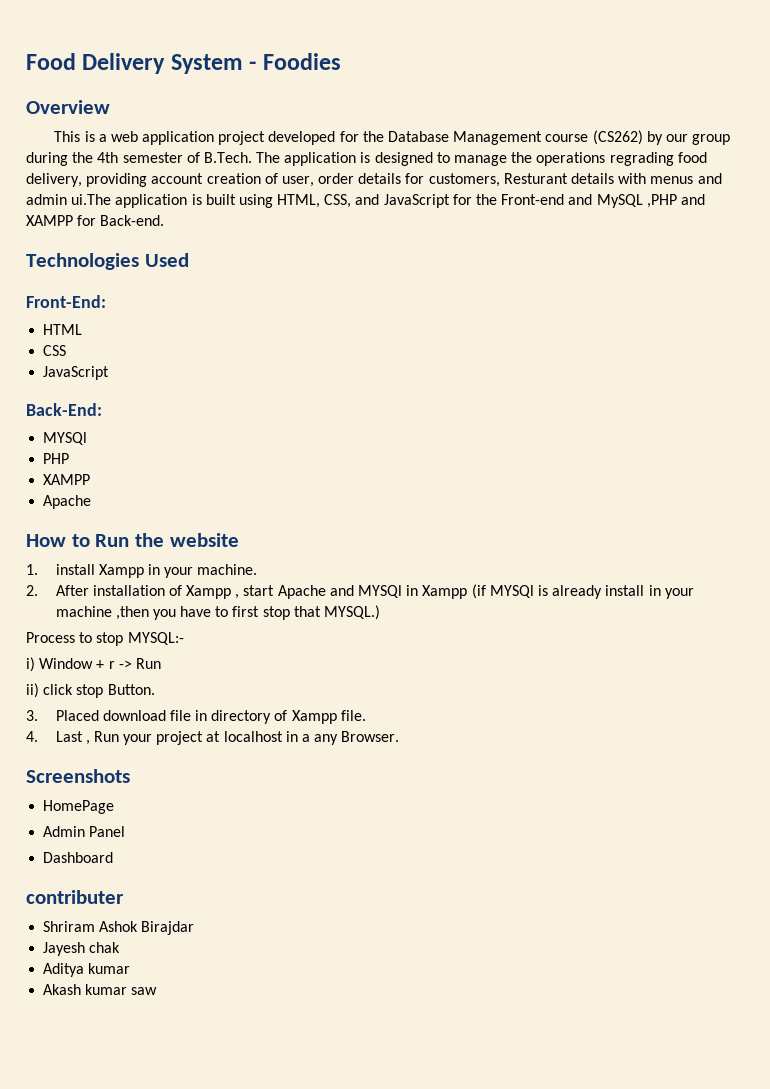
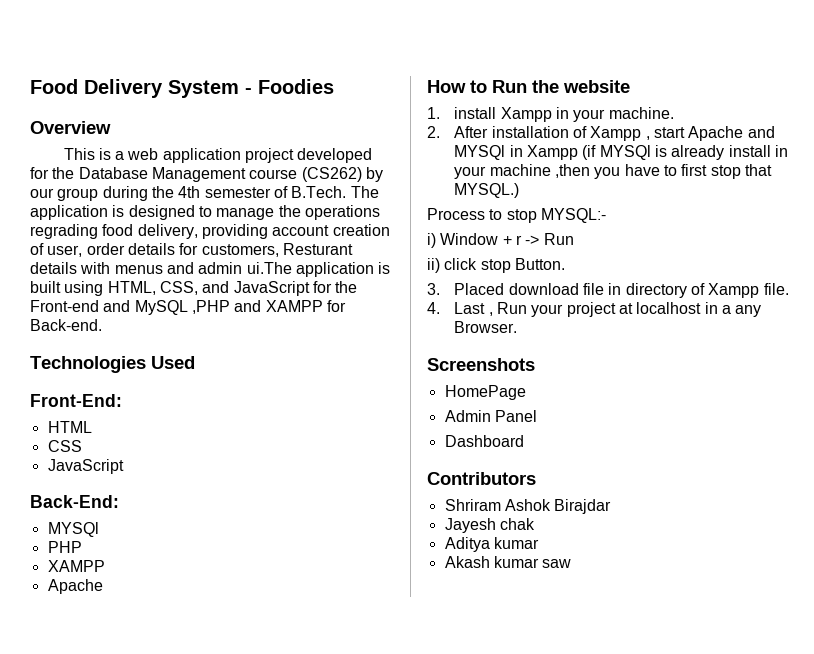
[26,890,124,904] contributer -> [427,472,536,485] Contributors

